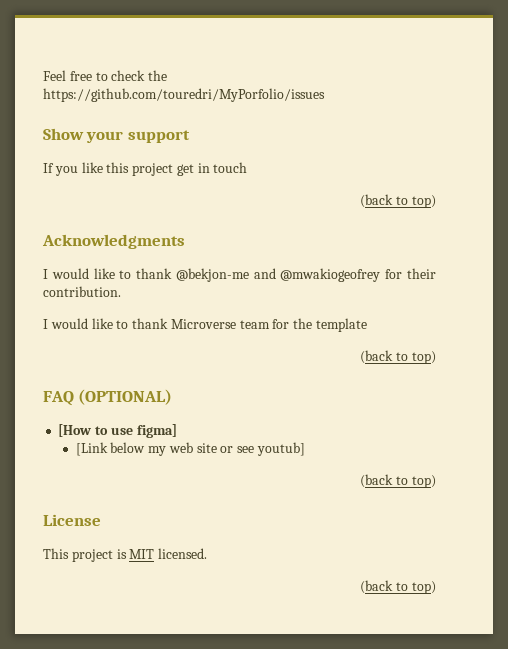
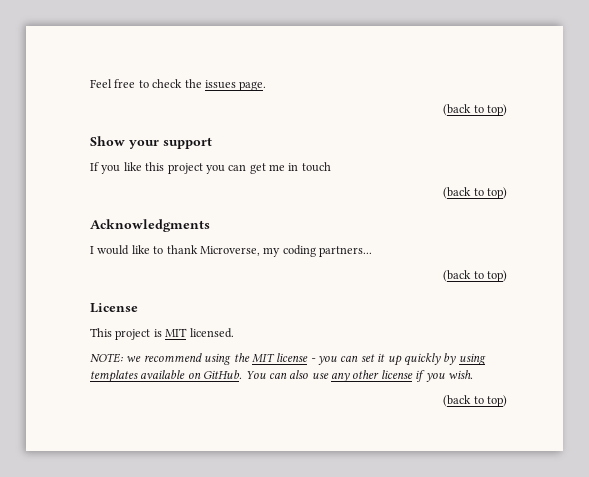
[43,88,325,102] https://github.com/touredri/MyPorfolio/issues -> [204,80,267,91] [443,104,507,116] issues page. // (back to top)
[176,164,194,176] get -> [205,163,285,174] you can get me
[175,268,436,282] [43,286,121,297] [43,318,368,332] [360,350,436,364] [43,389,173,406] [58,424,177,438] [75,442,306,456] @bekjon-me and @mwakiogeofrey for their contribution. // I would like to thank Microverse team for the template // (back to top) // FAQ (OPTIONAL) // [How to use figma] // [Link below my web site or see youtub] -> [199,245,372,257] Microverse, my coding partners...
(208, 553) none -> [90,353,486,366] [90,370,473,383] // NOTE: we recommend using the MIT license - you can set it up quickly by using templates available on GitHub. You can also use any other license if you wish.

